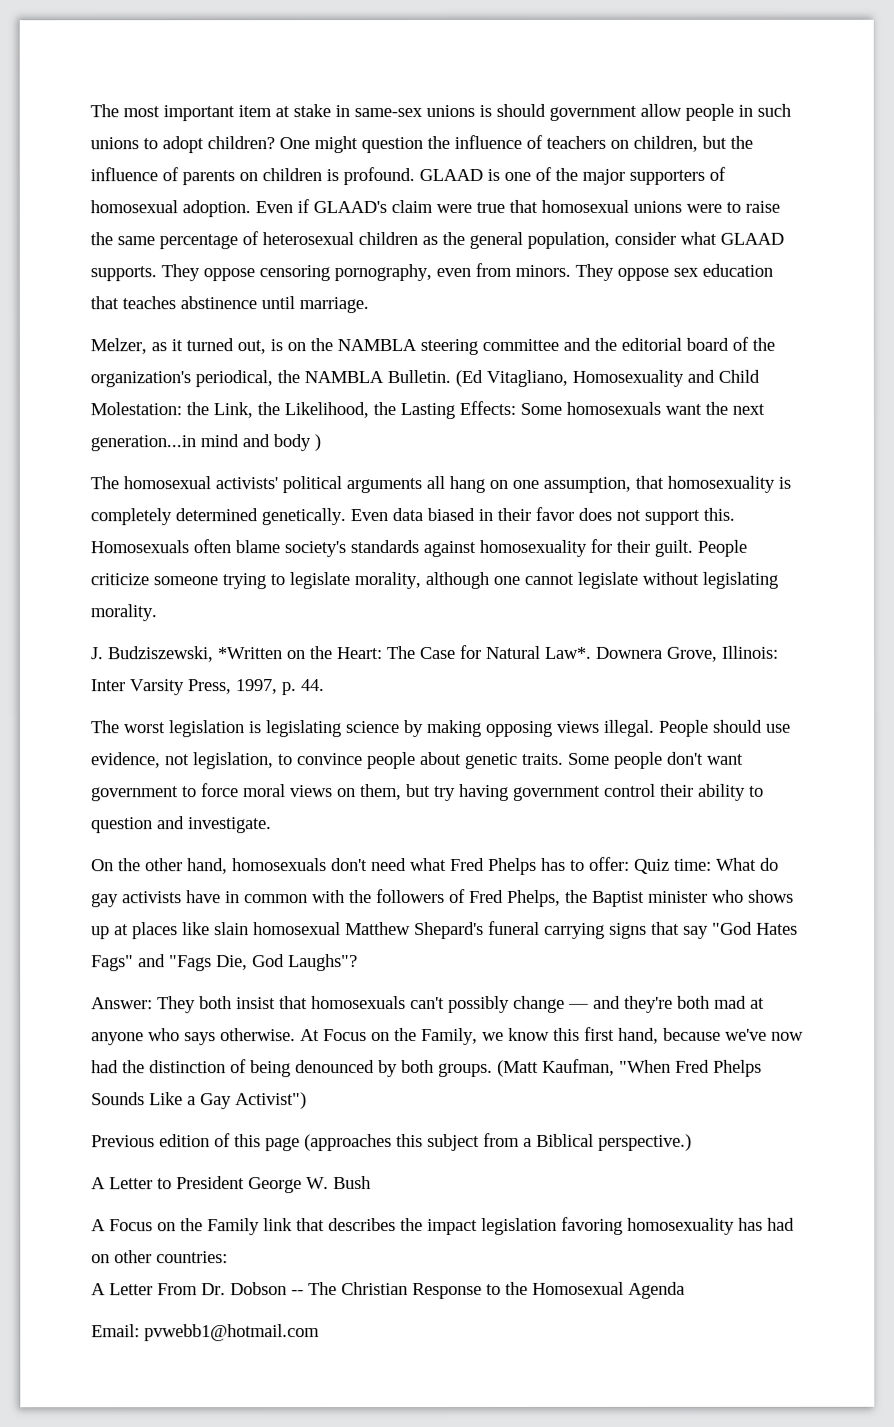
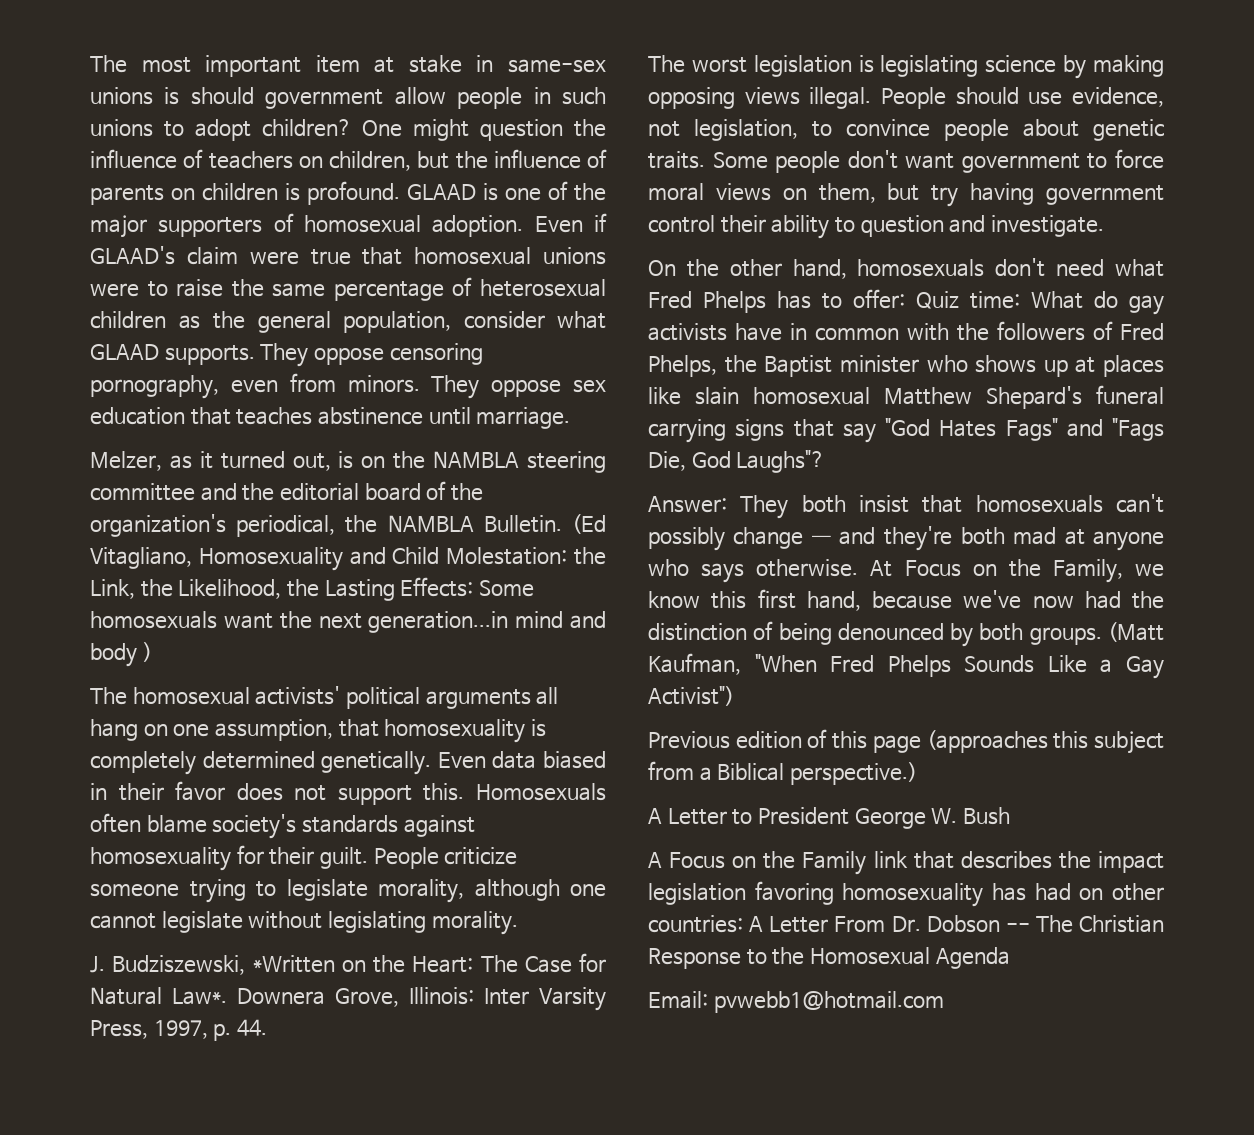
(228, 1257) // -> (743, 924) none

